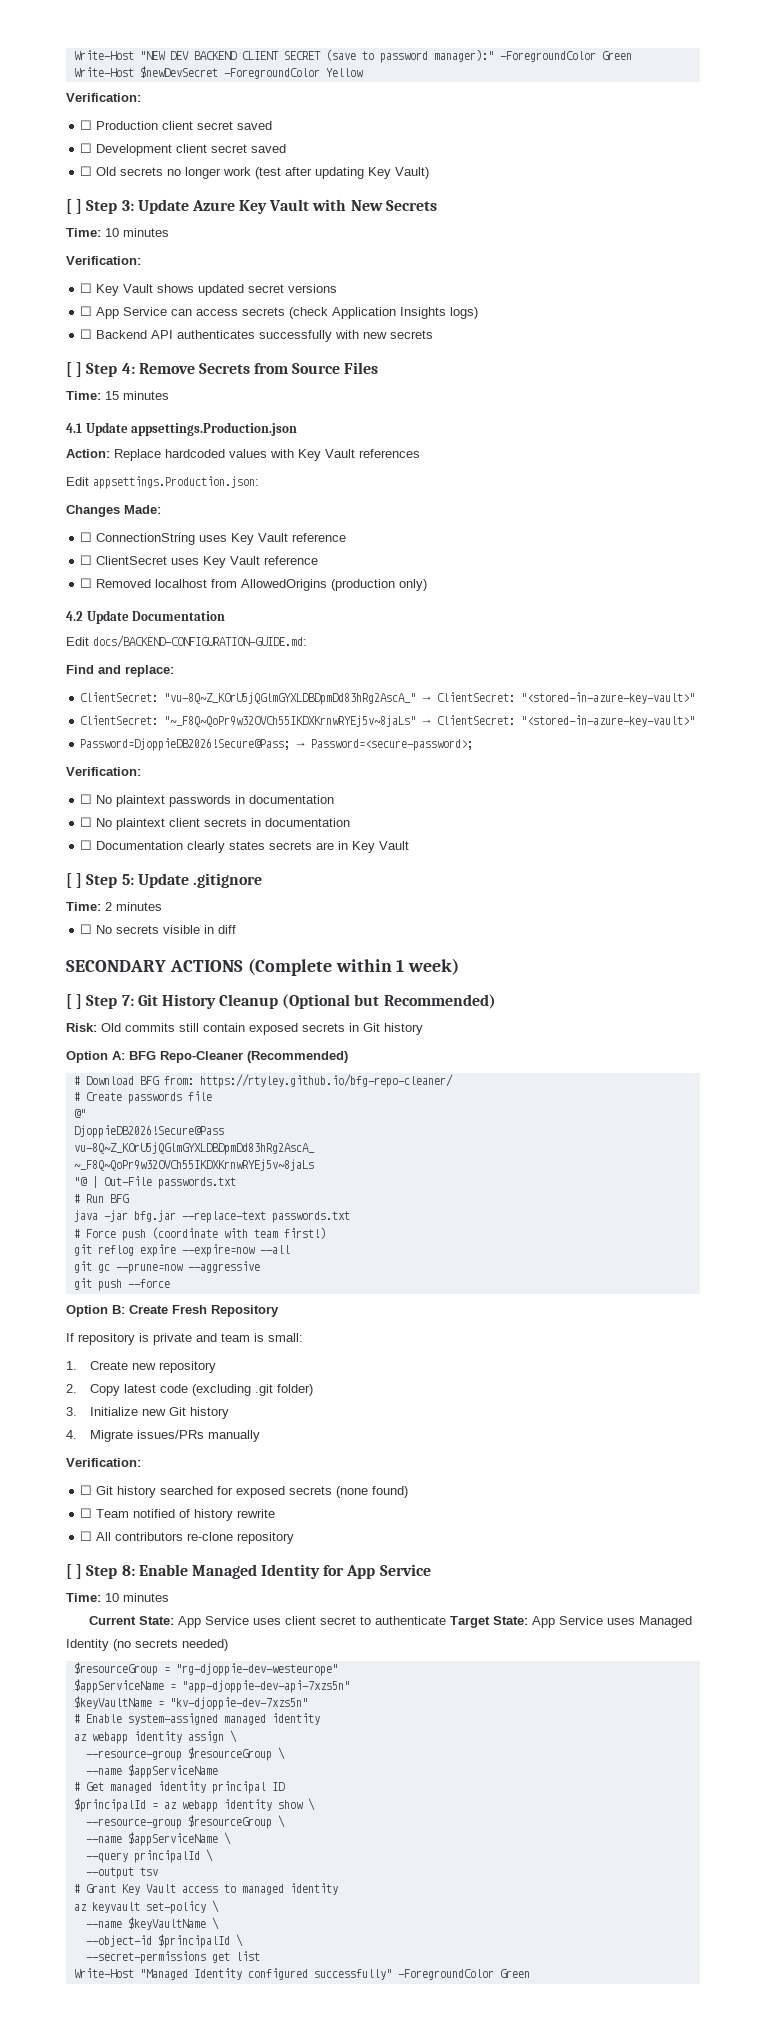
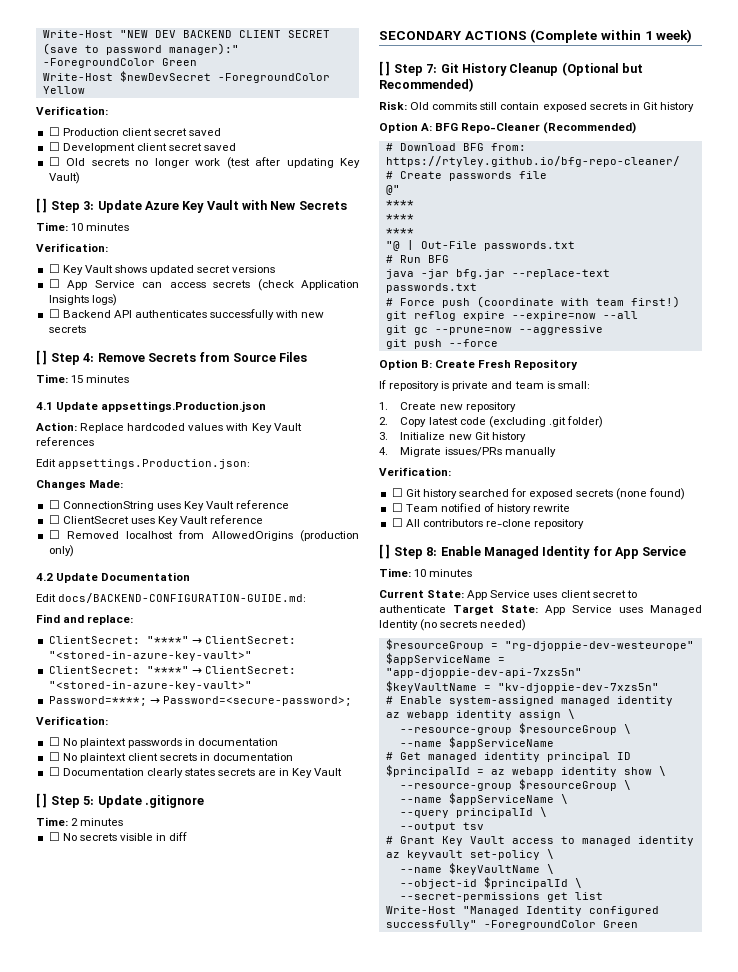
[164,692,417,705] "vu-8Q~Z_KOrU5jQGlmGYXLDBDpmDd83hRg2AscA_" -> [146,636,189,644] "****"
[164,715,696,727] [80,738,291,751] "~_F8Q~QoPr9w32OVCh55IKDXKrnwRYEj5v~8jaLs" → ClientSecret: "<stored-in-azure-key-vault>" // Password=DjoppieDB2026!Secure@Pass; -> [146,666,296,674] [48,681,252,691] [48,696,147,706] "****" → ClientSecret: "<stored-in-azure-key-vault>" // Password=****;
[73,1125,224,1138] [73,1142,315,1155] [73,1159,314,1171] DjoppieDB2026!Secure@Pass // vu-8Q~Z_KOrU5jQGlmGYXLDBDpmDd83hRg2AscA_ // ~_F8Q~QoPr9w32OVCh55IKDXKrnwRYEj5v~8jaLs -> [385,200,414,207] [385,214,414,221] [385,228,414,235] **** // **** // ****

